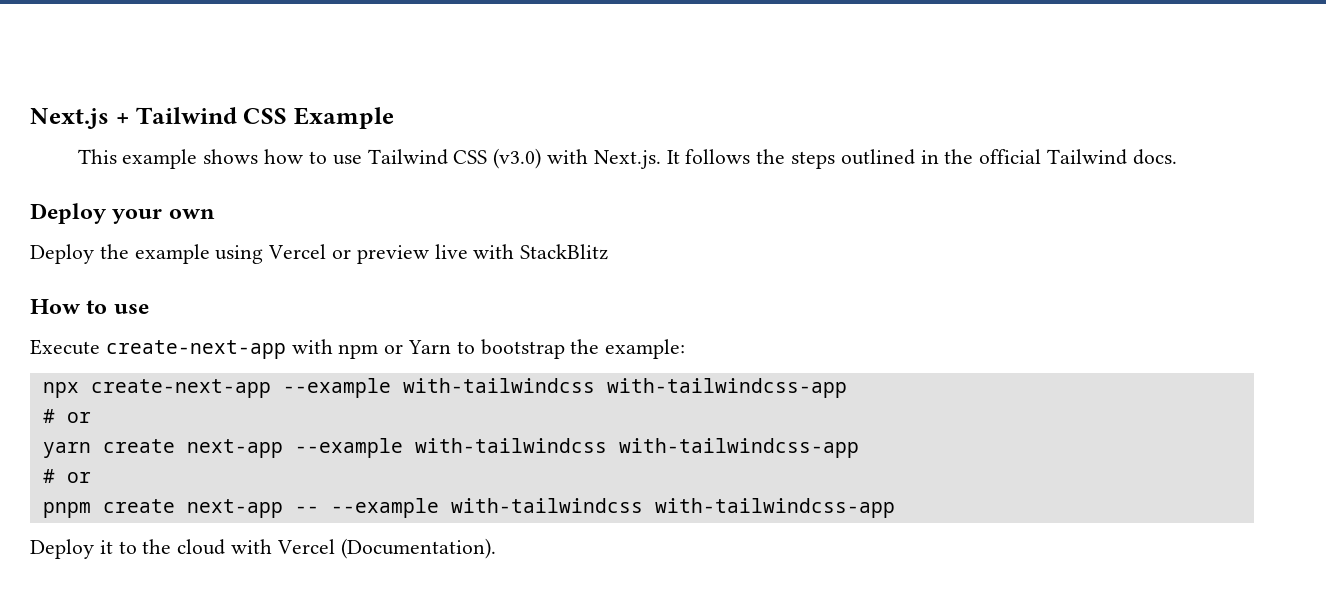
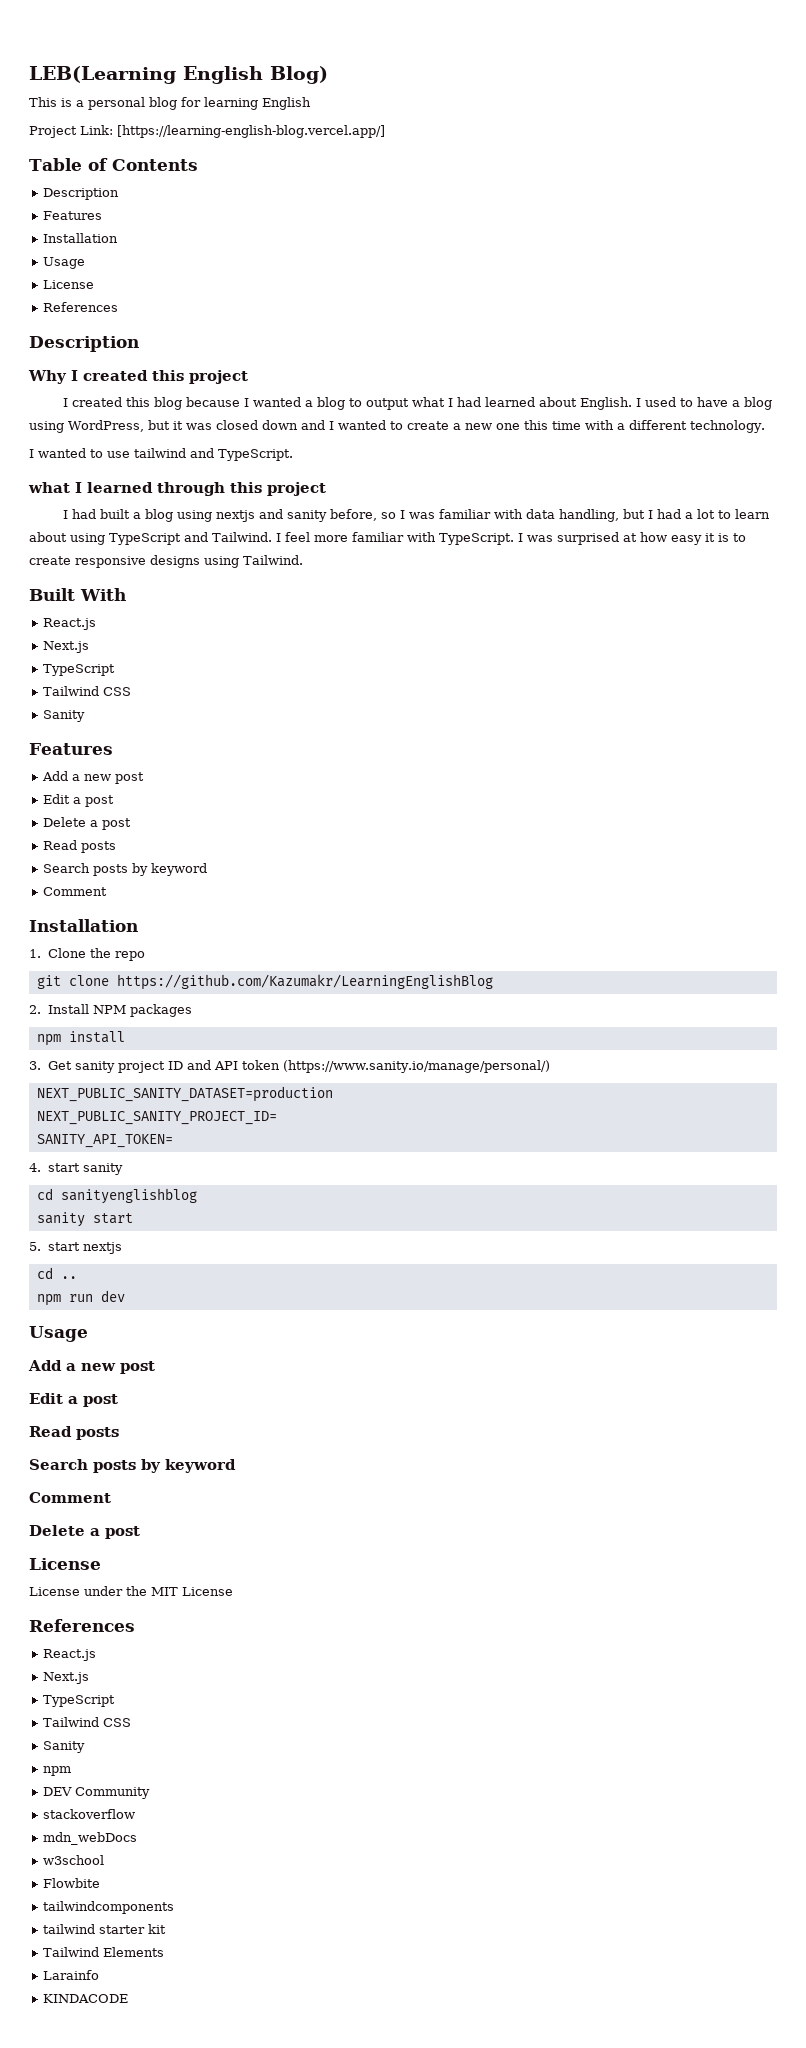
[30,107,394,129] [77,148,1177,169] [30,203,215,224] [30,244,609,264] [30,299,149,314] [30,339,686,359] [42,378,847,398] [42,409,91,423] [42,438,859,458] [42,469,91,483] [42,498,895,518] [30,538,496,559] Next.js + Tailwind CSS Example // This example shows how to use Tailwind CSS (v3.0) with Next.js. It follows the steps outlined in the official Tailwind docs. // Deploy your own // Deploy the example using Vercel or preview live with StackBlitz // How to use // Execute create-next-app with npm or Yarn to bootstrap the example: // npx create-next-app --example with-tailwindcss with-tailwindcss-app // # or // yarn create next-app --example with-tailwindcss with-tailwindcss-app // # or // pnpm create next-app -- --example with-tailwindcss with-tailwindcss-app // Deploy it to the cloud with Vercel (Documentation). -> [29,66,328,84] [29,97,311,110] [29,125,385,138] [29,158,198,171] [43,188,120,200] [43,211,103,220] [43,233,119,243] [43,257,86,269] [43,280,95,289] [43,302,119,312] [29,336,139,352] [28,370,248,384] [62,397,772,410] [29,420,765,433] [29,448,293,461] [28,482,326,496] [62,509,770,522] [29,532,746,545] [29,555,303,568] [29,588,126,601] [43,618,97,630] [43,641,90,653] [43,664,116,676] [43,686,132,696] [43,710,86,722] [29,743,113,755] [42,771,145,784] [43,794,115,807] [43,817,132,830] [43,840,117,853] [43,863,208,876] [43,887,108,896] [29,919,138,932] [29,948,145,961] [36,974,493,990] [29,1004,192,1017] [36,1031,125,1046] [29,1060,551,1073] [36,1086,333,1102] [36,1111,277,1125] [36,1134,173,1148] [29,1163,123,1175] [36,1188,197,1204] [36,1212,133,1227] [29,1242,122,1254] [36,1267,77,1279] [36,1290,125,1306] [29,1326,88,1342] [28,1360,155,1374] [29,1393,118,1407] [29,1426,119,1440] [29,1459,236,1473] [29,1492,111,1503] [29,1525,140,1539] [29,1558,101,1570] [29,1586,233,1596] [29,1619,135,1632] [43,1649,97,1661] [43,1672,90,1684] [43,1695,116,1707] [43,1717,132,1727] [43,1741,86,1753] [43,1766,72,1776] [43,1787,151,1799] [43,1809,136,1819] [43,1832,138,1845] [43,1855,105,1865] [43,1878,101,1888] [43,1901,175,1914] [43,1924,167,1934] [43,1947,165,1957] [43,1970,100,1980] [43,1994,129,2003] LEB(Learning English Blog) // This is a personal blog for learning English // Project Link: [https://learning-english-blog.vercel.app/] // Table of Contents // Description // Features // Installation // Usage // License // References // Description // Why I created this project // I created this blog because I wanted a blog to output what I had learned about English. I used to have a blog using WordPress, but it was closed down and I wanted to create a new one this time with a different technology. // I wanted to use tailwind and TypeScript. // what I learned through this project // I had built a blog using nextjs and sanity before, so I was familiar with data handling, but I had a lot to learn about using TypeScript and Tailwind. I feel more familiar with TypeScript. I was surprised at how easy it is to create responsive designs using Tailwind. // Built With // React.js // Next.js // TypeScript // Tailwind CSS // Sanity // Features // Add a new post // Edit a post // Delete a post // Read posts // Search posts by keyword // Comment // Installation // 1. Clone the repo // git clone https://github.com/Kazumakr/LearningEnglishBlog // 2. Install NPM packages // npm install // 3. Get sanity project ID and API token (https://www.sanity.io/manage/personal/) // NEXT_PUBLIC_SANITY_DATASET=production // NEXT_PUBLIC_SANITY_PROJECT_ID= // SANITY_API_TOKEN= // 4. start sanity // cd sanityenglishblog // sanity start // 5. start nextjs // cd .. // npm run dev // Usage // Add a new post // Edit a post // Read posts // Search posts by keyword // Comment // Delete a post // License // License under the MIT License // References // React.js // Next.js // TypeScript // Tailwind CSS // Sanity // npm // DEV Community // stackoverflow // mdn_webDocs // w3school // Flowbite // tailwindcomponents // tailwind starter kit // Tailwind Elements // Larainfo // KINDACODE

